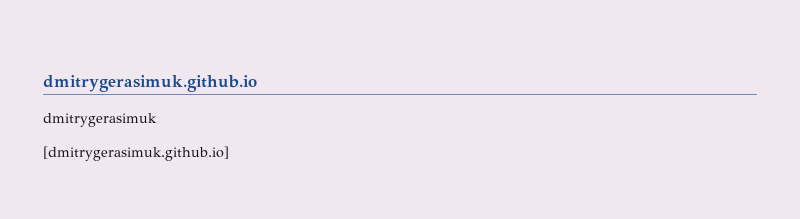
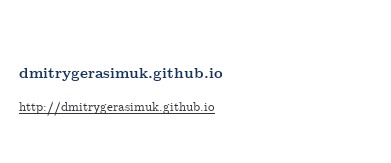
[43,113,157,127] [43,146,229,161] dmitrygerasimuk // [dmitrygerasimuk.github.io] -> [19,101,215,117] http://dmitrygerasimuk.github.io

